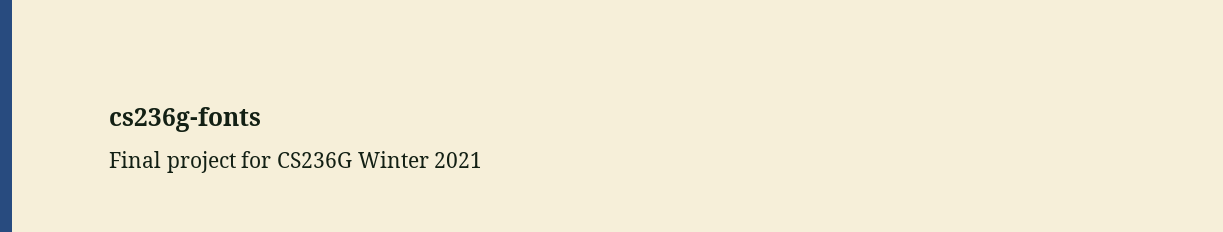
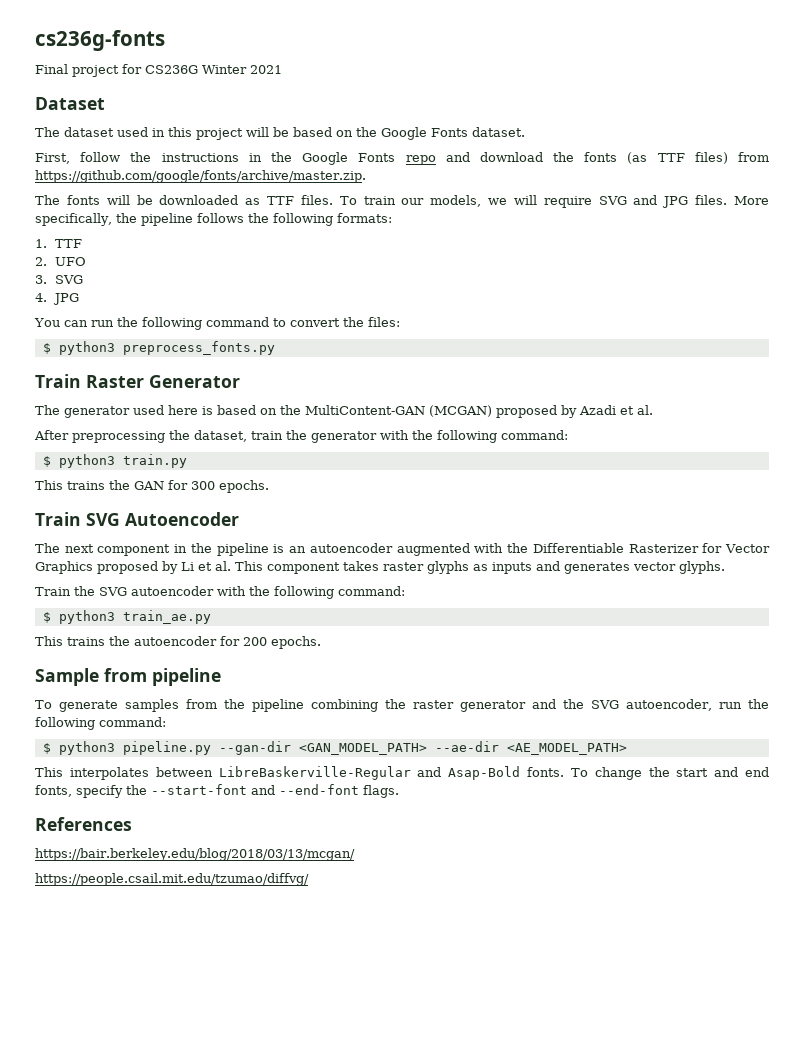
(483, 160) none -> [35,97,105,110] [35,127,525,140] [35,152,769,165] [35,170,366,183] [35,195,770,208] [35,213,392,226] [35,239,82,248] [35,257,86,266] [35,275,83,284] [35,293,79,305] [34,317,400,330] [42,341,275,355] [35,374,240,388] [35,405,653,418] [34,430,568,443] [42,454,187,468] [35,480,269,493] [35,512,239,526] [35,543,771,556] [35,561,725,574] [35,586,405,599] [42,610,211,624] [35,636,321,649] [35,668,221,686] [35,699,769,712] [35,717,166,730] [42,741,627,755] [35,766,769,780] [35,784,399,798] [35,817,132,831] [35,848,355,861] [35,873,309,886] // Dataset // The dataset used in this project will be based on the Google Fonts dataset. // First, follow the instructions in the Google Fonts repo and download the fonts (as TTF files) from https://github.com/google/fonts/archive/master.zip. // The fonts will be downloaded as TTF files. To train our models, we will require SVG and JPG files. More specifically, the pipeline follows the following formats: // 1. TTF // 2. UFO // 3. SVG // 4. JPG // You can run the following command to convert the files: // $ python3 preprocess_fonts.py // Train Raster Generator // The generator used here is based on the MultiContent-GAN (MCGAN) proposed by Azadi et al. // After preprocessing the dataset, train the generator with the following command: // $ python3 train.py // This trains the GAN for 300 epochs. // Train SVG Autoencoder // The next component in the pipeline is an autoencoder augmented with the Differentiable Rasterizer for Vector Graphics proposed by Li et al. This component takes raster glyphs as inputs and generates vector glyphs. // Train the SVG autoencoder with the following command: // $ python3 train_ae.py // This trains the autoencoder for 200 epochs. // Sample from pipeline // To generate samples from the pipeline combining the raster generator and the SVG autoencoder, run the following command: // $ python3 pipeline.py --gan-dir <GAN_MODEL_PATH> --ae-dir <AE_MODEL_PATH> // This interpolates between LibreBaskerville-Regular and Asap-Bold fonts. To change the start and end fonts, specify the --start-font and --end-font flags. // References // https://bair.berkeley.edu/blog/2018/03/13/mcgan/ // https://people.csail.mit.edu/tzumao/diffvg/

